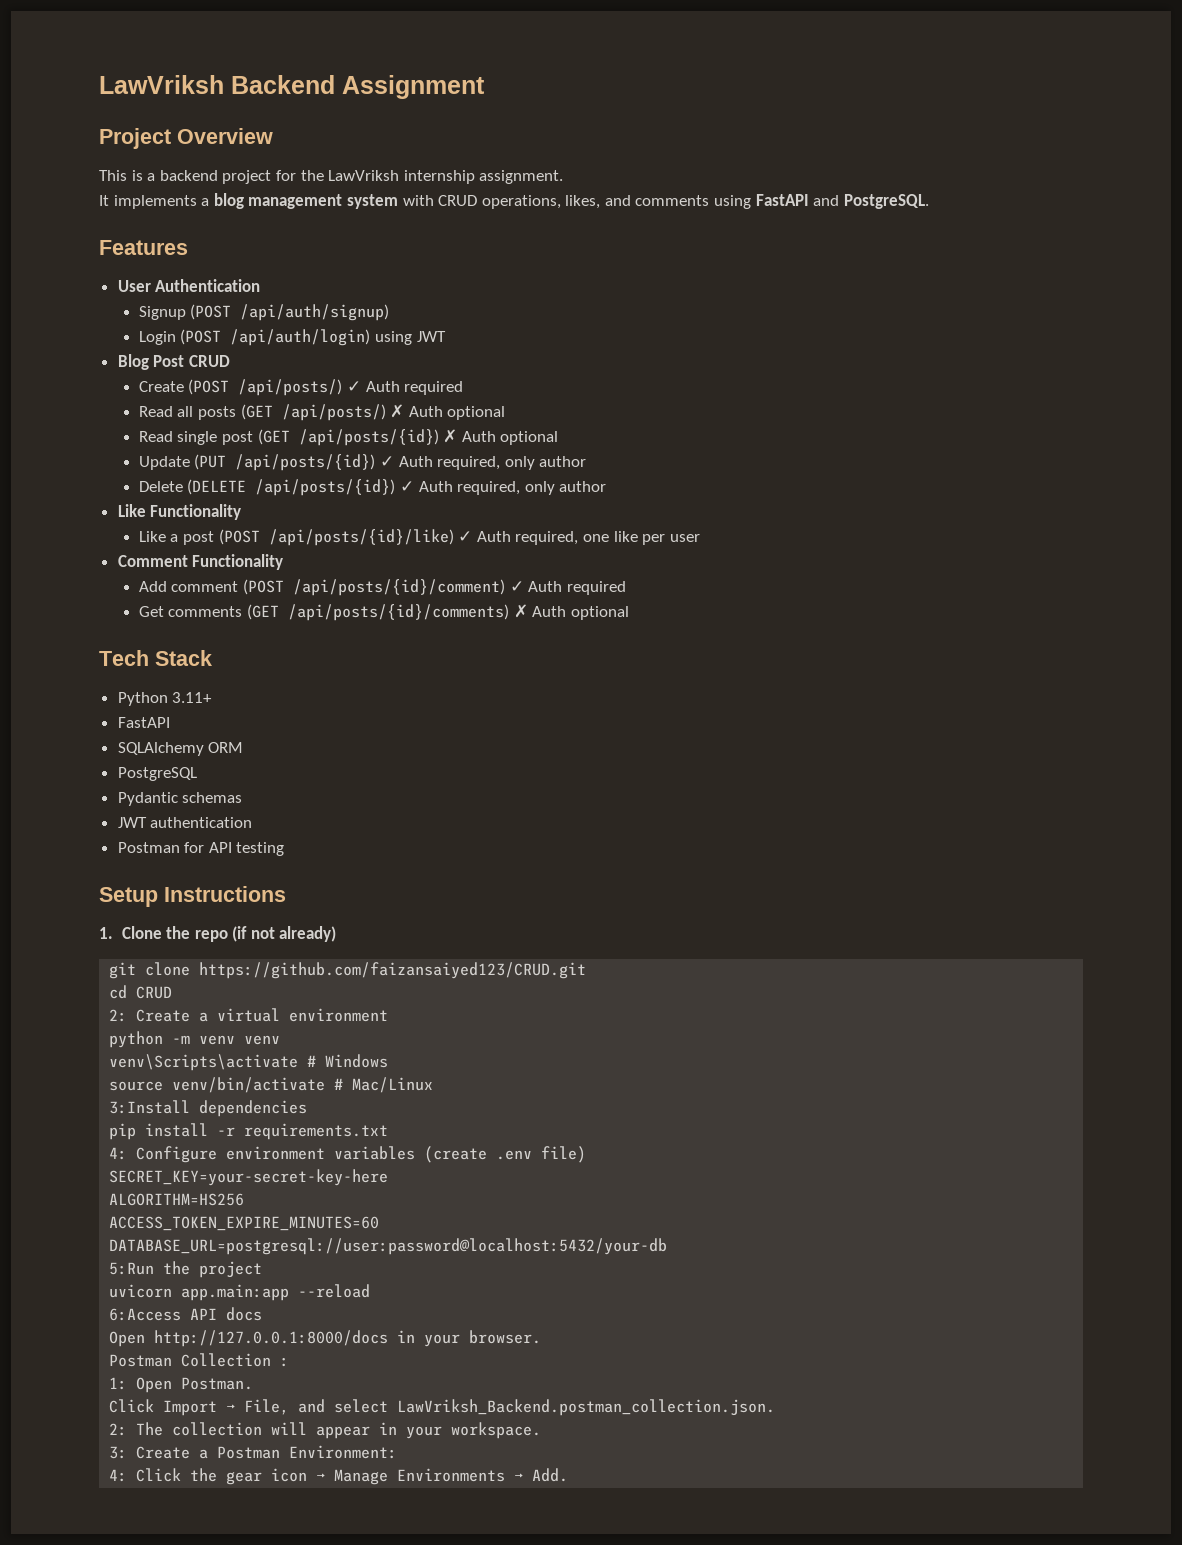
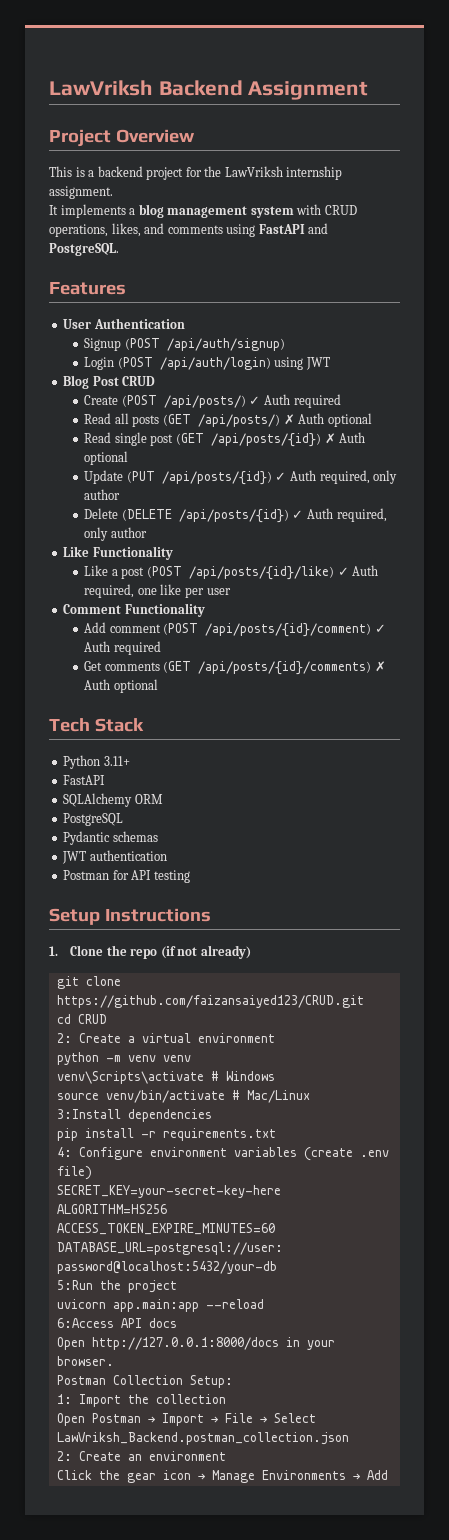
[280,1357,290,1367] : -> [189,1375,233,1388] Setup:
[136,1377,254,1393] [109,1399,776,1416] [109,1422,542,1439] [109,1445,398,1459] [109,1469,128,1482] Open Postman. // Click Import → File, and select LawVriksh_Backend.postman_collection.json. // 2: The collection will appear in your workspace. // 3: Create a Postman Environment: // 4: -> [78,1394,226,1407] [56,1413,316,1426] [56,1432,349,1445] [56,1451,226,1461] Import the collection // Open Postman → Import → File → Select LawVriksh_Backend.postman_collection.json // 2: Create an environment //
[532,1468,569,1482] Add. -> [366,1470,388,1480] Add

